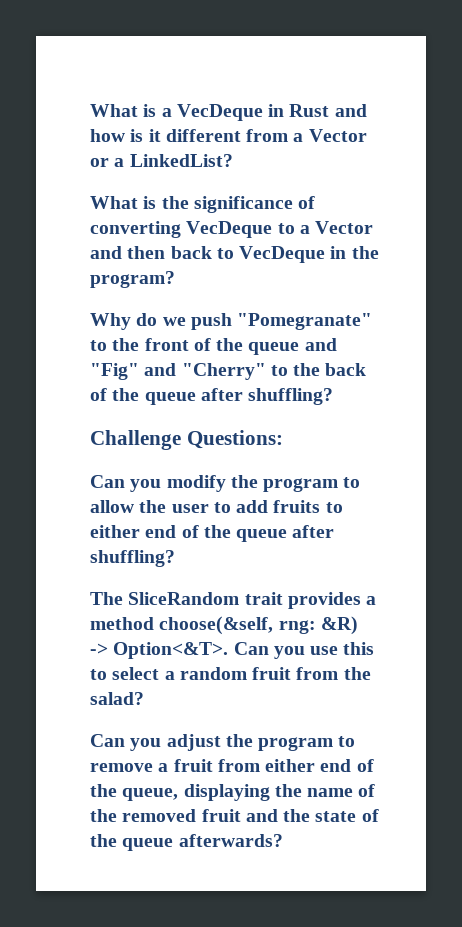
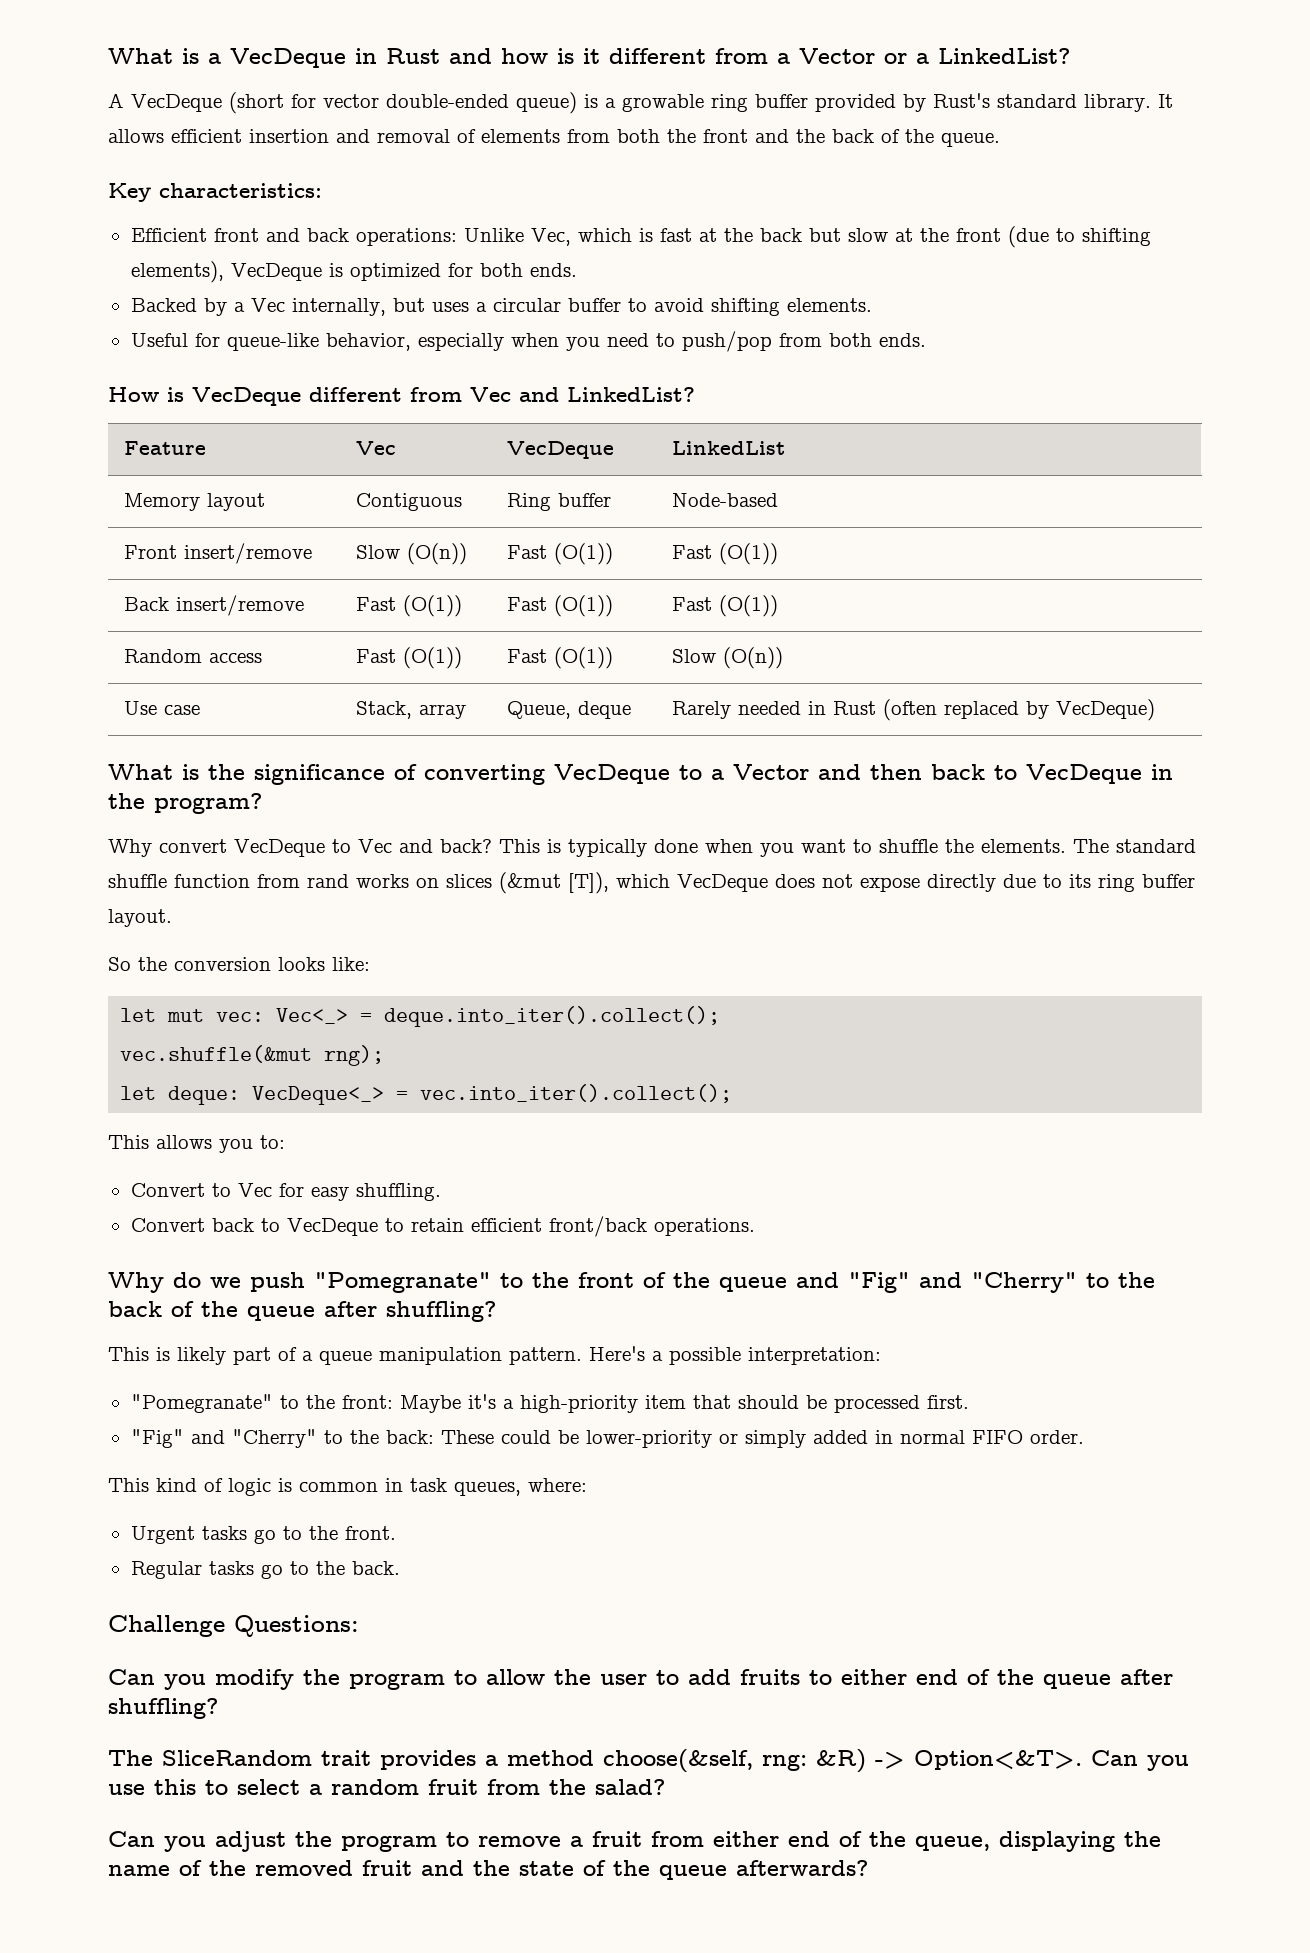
(233, 160) none -> [108,92,1173,114] [108,129,1000,147] [108,183,322,202] [130,226,1151,248] [130,261,577,283] [130,298,872,316] [130,331,926,352] [108,387,695,406] [123,441,206,455] [355,441,396,455] [506,441,614,459] [671,441,785,455] [123,493,265,511] [355,493,462,511] [506,493,611,511] [671,493,778,507] [123,543,312,564] [355,543,467,565] [506,543,613,565] [671,543,778,565] [123,595,304,616] [355,595,462,617] [506,595,613,617] [671,595,778,617] [123,649,262,663] [355,647,462,669] [506,647,613,669] [671,647,783,669] [123,701,200,715] [355,701,466,719] [506,701,631,719] [671,699,1155,721] // A VecDeque (short for vector double-ended queue) is a growable ring buffer provided by Rust's standard library. It allows efficient insertion and removal of elements from both the front and the back of the queue. // Key characteristics: // Efficient front and back operations: Unlike Vec, which is fast at the back but slow at the front (due to shifting elements), VecDeque is optimized for both ends. // Backed by a Vec internally, but uses a circular buffer to avoid shifting elements. // Useful for queue-like behavior, especially when you need to push/pop from both ends. // How is VecDeque different from Vec and LinkedList? // Feature | Vec | VecDeque | LinkedList // Memory layout | Contiguous | Ring buffer | Node-based // Front insert/remove | Slow (O(n)) | Fast (O(1)) | Fast (O(1)) // Back insert/remove | Fast (O(1)) | Fast (O(1)) | Fast (O(1)) // Random access | Fast (O(1)) | Fast (O(1)) | Slow (O(n)) // Use case | Stack, array | Queue, deque | Rarely needed in Rust (often replaced by VecDeque)
(175, 279) none -> [108,839,1196,857] [108,872,1195,894] [108,909,172,927] [108,957,370,971] [120,1006,721,1027] [120,1045,385,1066] [120,1084,733,1105] [108,1135,285,1153] [130,1183,441,1201] [130,1216,755,1237] // Why convert VecDeque to Vec and back? This is typically done when you want to shuffle the elements. The standard shuffle function from rand works on slices (&mut [T]), which VecDeque does not expose directly due to its ring buffer layout. // So the conversion looks like: // let mut vec: Vec<_> = deque.into_iter().collect(); // vec.shuffle(&mut rng); // let deque: VecDeque<_> = vec.into_iter().collect(); // This allows you to: // Convert to Vec for easy shuffling. // Convert back to VecDeque to retain efficient front/back operations.
(334, 396) none -> [108,1346,881,1365] [130,1394,969,1413] [130,1429,1084,1448] [108,1478,587,1496] [130,1526,396,1544] [130,1561,400,1579] // This is likely part of a queue manipulation pattern. Here's a possible interpretation: // "Pomegranate" to the front: Maybe it's a high-priority item that should be processed first. // "Fig" and "Cherry" to the back: These could be lower-priority or simply added in normal FIFO order. // This kind of logic is common in task queues, where: // Urgent tasks go to the front. // Regular tasks go to the back.

